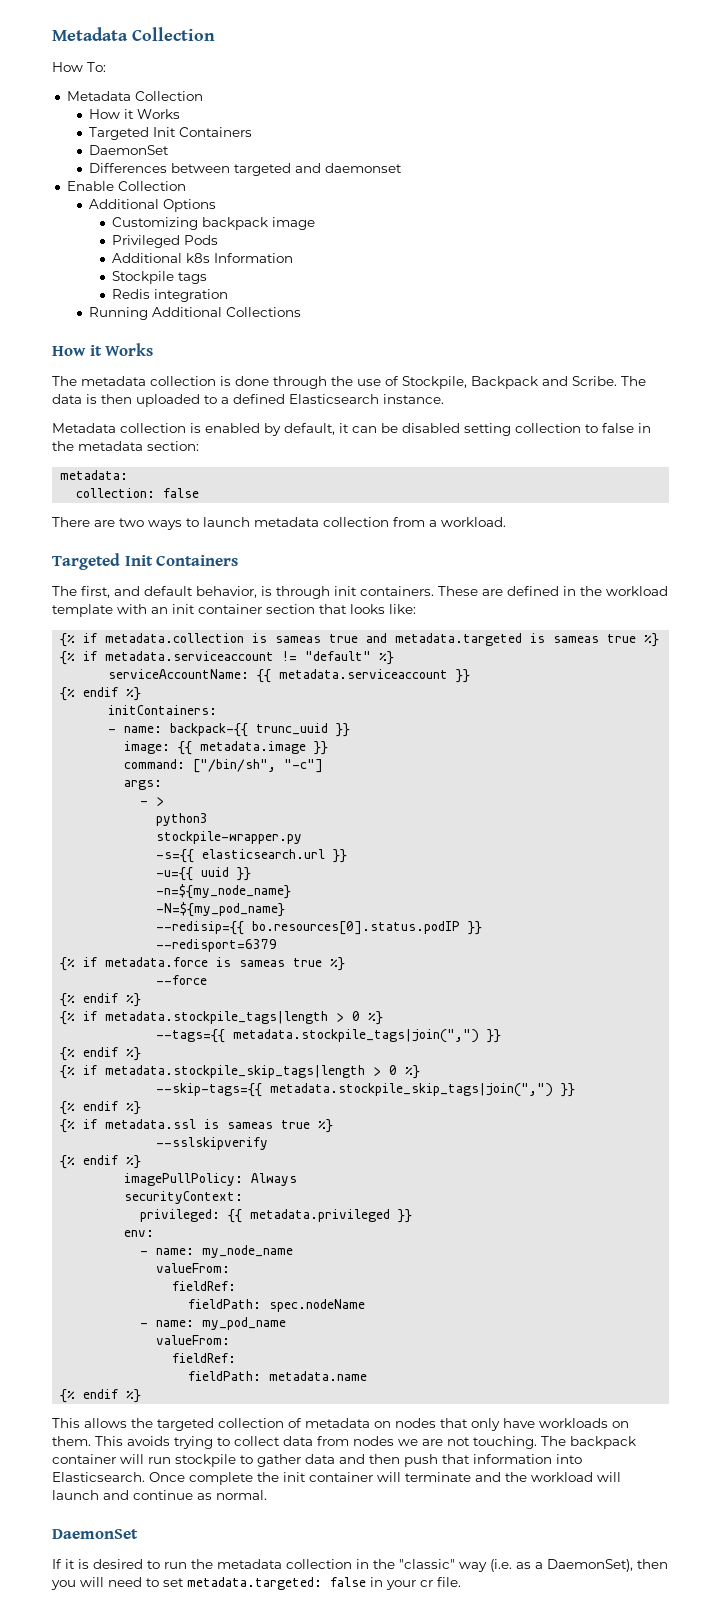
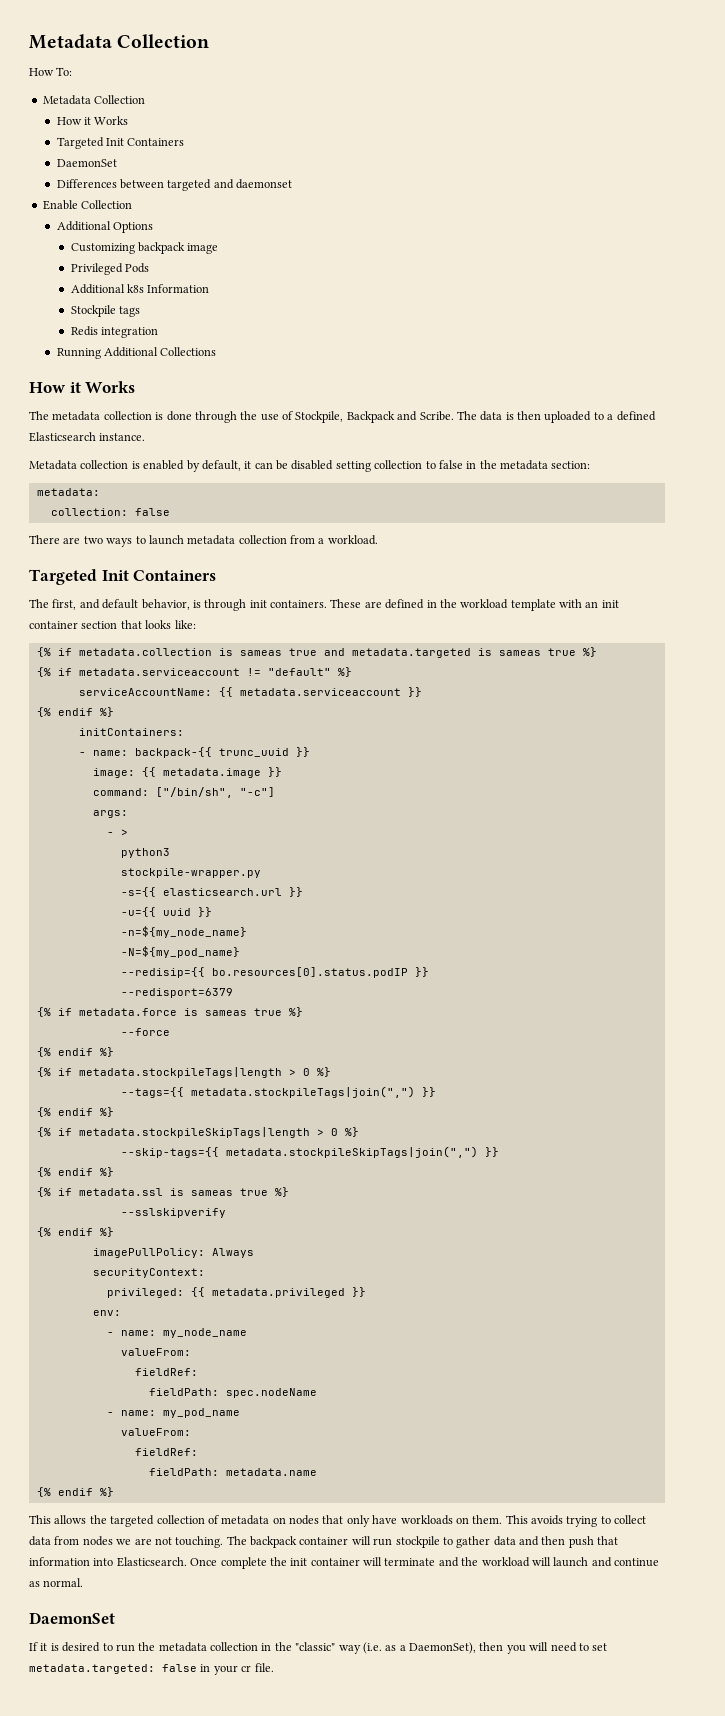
[105,1011,329,1024] metadata.stockpile_tags|length -> [78,1067,282,1078] metadata.stockpileTags|length
[233,1029,502,1043] [60,1047,142,1061] [60,1065,366,1079] metadata.stockpile_tags|join(",") }} // {% endif %} // {% if metadata.stockpile_skip_tags|length -> [190,1086,436,1098] [36,1107,114,1117] [36,1127,310,1138] metadata.stockpileTags|join(",") }} // {% endif %} // {% if metadata.stockpileSkipTags|length
[270,1083,554,1097] metadata.stockpile_skip_tags|join(",") -> [225,1146,478,1158] metadata.stockpileSkipTags|join(",")

